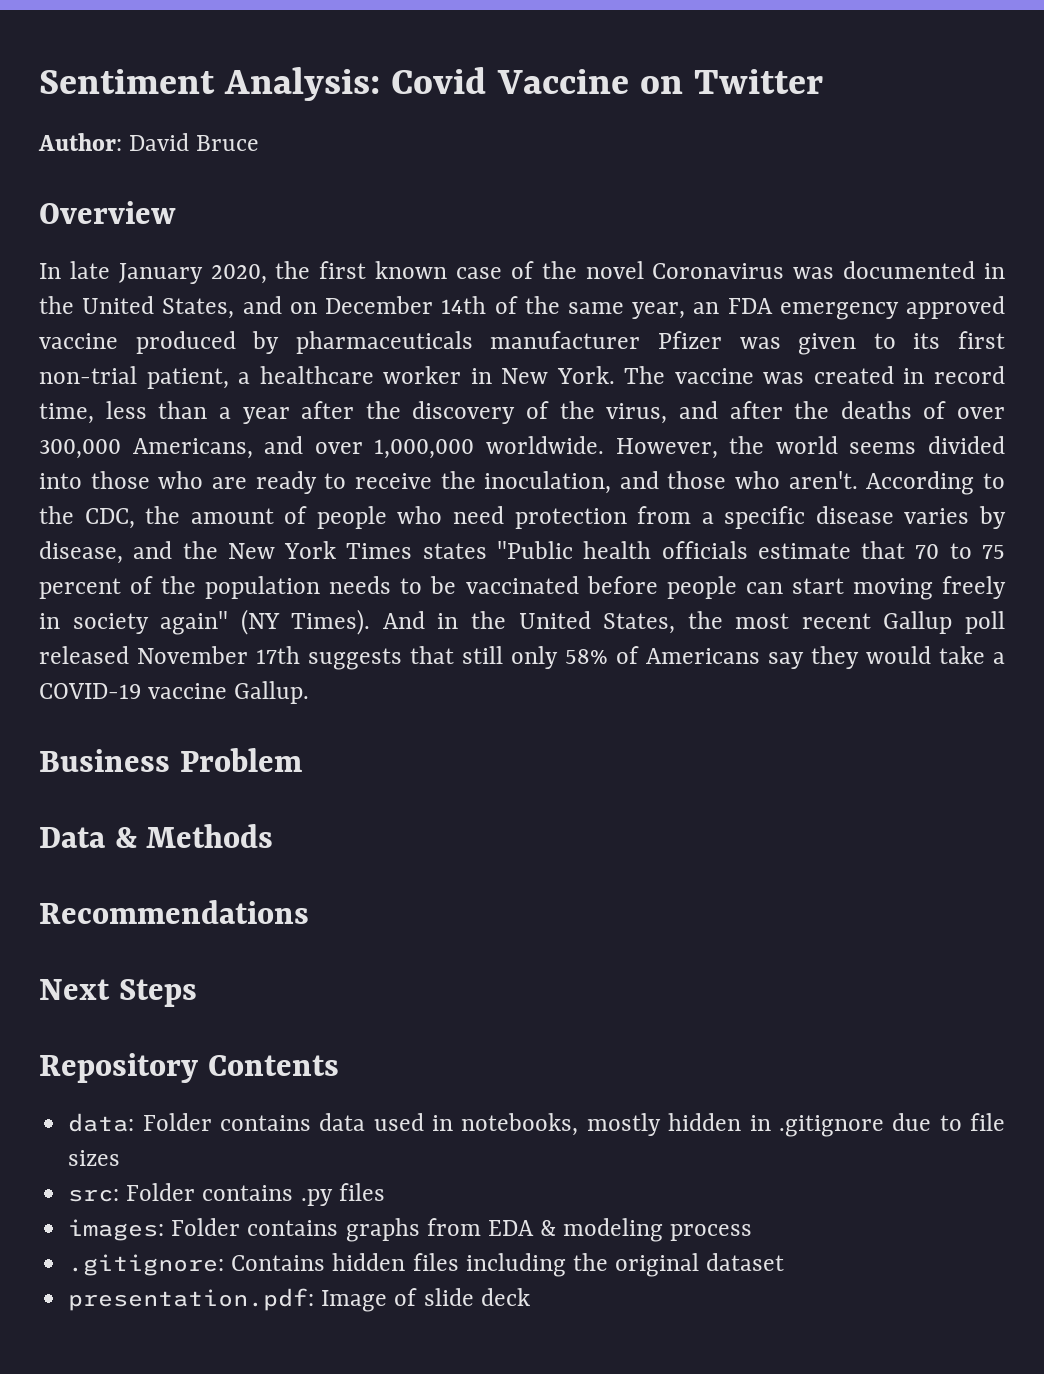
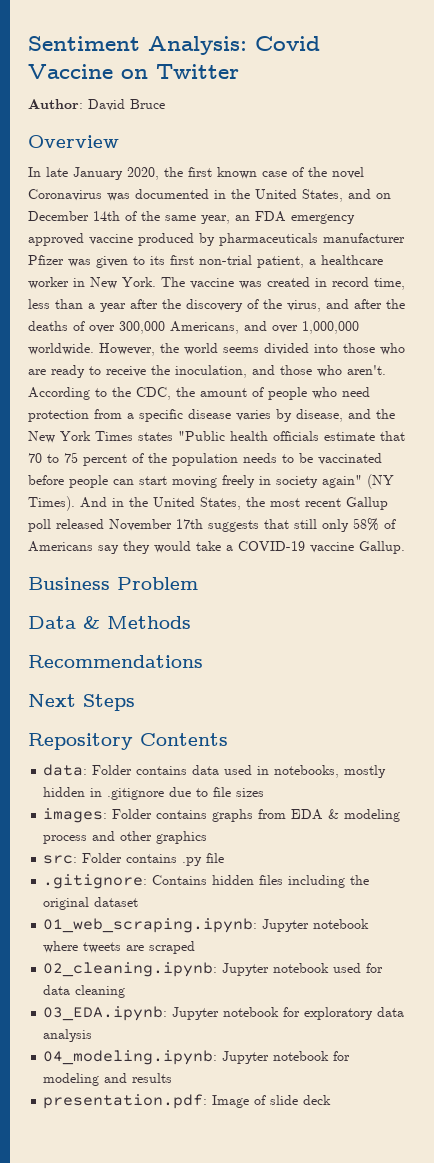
[68,1183,385,1206] // src: Folder contains .py files -> (265, 792) none
(753, 1232) none -> [92,831,208,844] [43,853,225,866] and other graphics // src: Folder contains .py file
(785, 1262) none -> [43,918,370,933] [43,941,196,954] [43,962,384,977] [43,985,126,998] [43,1006,405,1021] [43,1029,93,1042] [43,1050,351,1065] [43,1073,173,1086] // 01_web_scraping.ipynb: Jupyter notebook where tweets are scraped // 02_cleaning.ipynb: Jupyter notebook used for data cleaning // 03_EDA.ipynb: Jupyter notebook for exploratory data analysis // 04_modeling.ipynb: Jupyter notebook for modeling and results

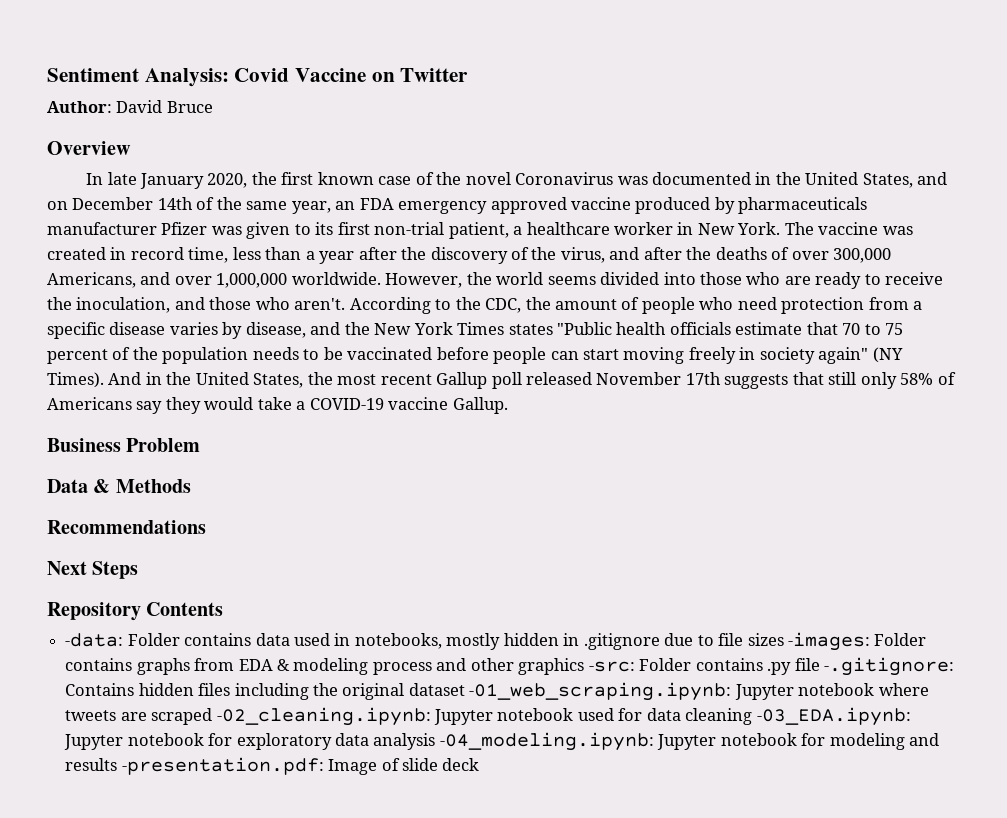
[43,764,88,776] data: -> [65,633,124,647] -data:
[43,808,108,823] // images: -> [787,632,870,651] -images:
[43,855,78,864] // src: -> [588,661,635,672] -src:
[43,874,148,889] // .gitignore: -> [823,657,954,676] -.gitignore:
[43,918,258,933] // 01_web_scraping.ipynb: -> [469,682,732,701] -01_web_scraping.ipynb:
[43,962,218,977] // 02_cleaning.ipynb: -> [216,707,431,726] -02_cleaning.ipynb:
[43,1006,168,1021] // 03_EDA.ipynb: -> [756,707,911,726] -03_EDA.ipynb:
[43,1050,218,1065] // 04_modeling.ipynb: -> [439,732,654,751] -04_modeling.ipynb:
[43,1094,208,1109] // presentation.pdf: -> [121,757,324,775] -presentation.pdf:

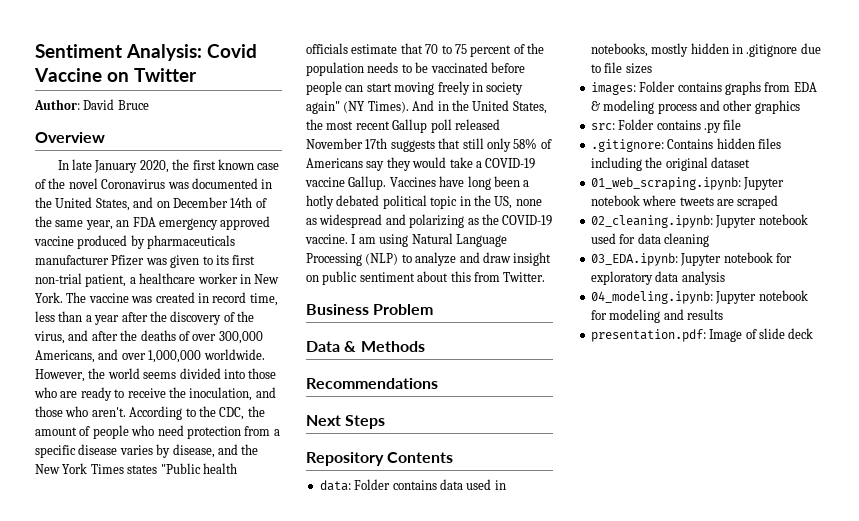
(508, 405) none -> [389,176,530,190] [306,195,542,209] [306,214,553,228] [305,233,507,247] [306,252,552,266] [306,271,546,285] Vaccines have long been a hotly debated political topic in the US, none as widespread and polarizing as the COVID-19 vaccine. I am using Natural Language Processing (NLP) to analyze and draw insight on public sentiment about this from Twitter.
[65,633,124,647] -data: -> [319,480,351,491] data:
[787,632,870,651] -images: -> [590,82,636,95] // images:
[588,661,635,672] -src: -> [590,123,615,130] // src:
[823,657,954,676] -.gitignore: -> [590,139,664,152] // .gitignore:
[469,682,732,701] -01_web_scraping.ipynb: -> [590,177,741,190] // 01_web_scraping.ipynb:
[216,707,431,726] -02_cleaning.ipynb: -> [590,215,713,228] // 02_cleaning.ipynb:
[756,707,911,726] -03_EDA.ipynb: -> [590,253,678,266] // 03_EDA.ipynb:
[439,732,654,751] -04_modeling.ipynb: -> [590,291,713,304] // 04_modeling.ipynb:
[121,757,324,775] -presentation.pdf: -> [590,329,706,342] // presentation.pdf:

